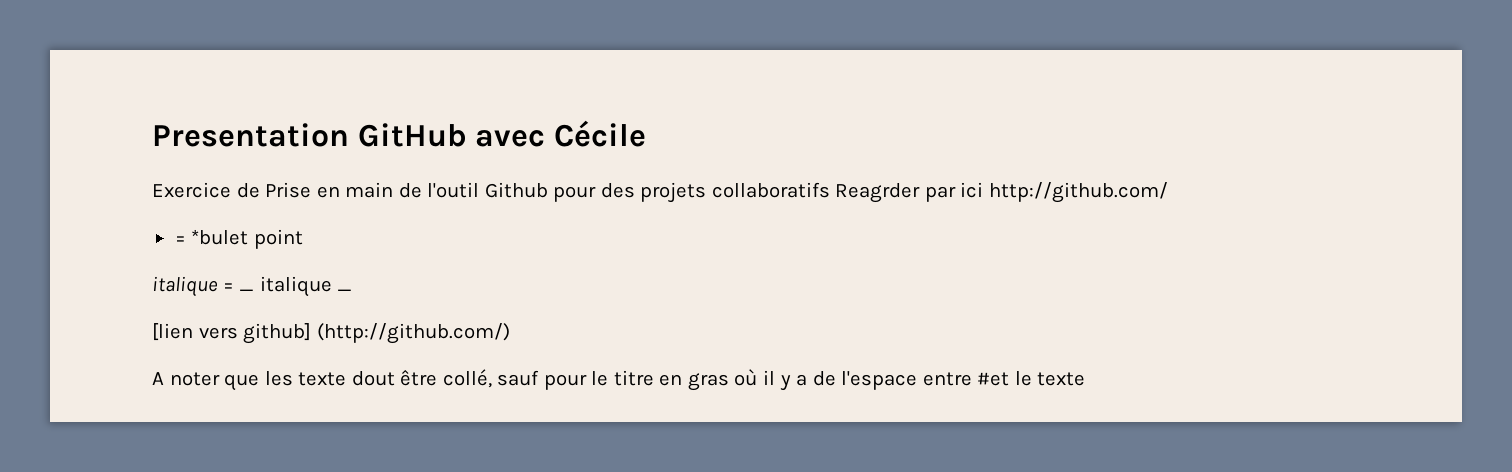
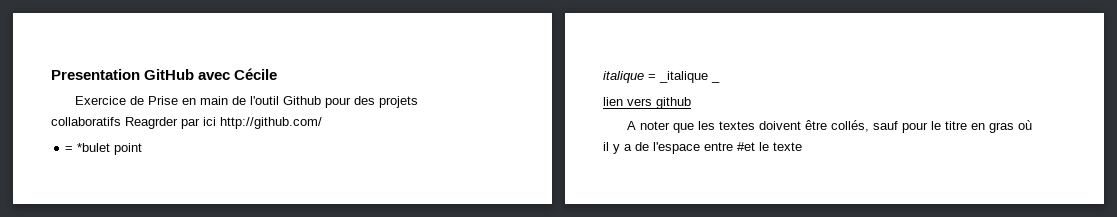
[239,276,332,297] _ italique -> [659,71,708,83] _italique
[152,323,510,344] [lien vers github] (http://github.com/) -> [603,97,691,109] lien vers github
[298,369,492,388] texte dout être collé, -> [718,120,869,132] textes doivent être collés,

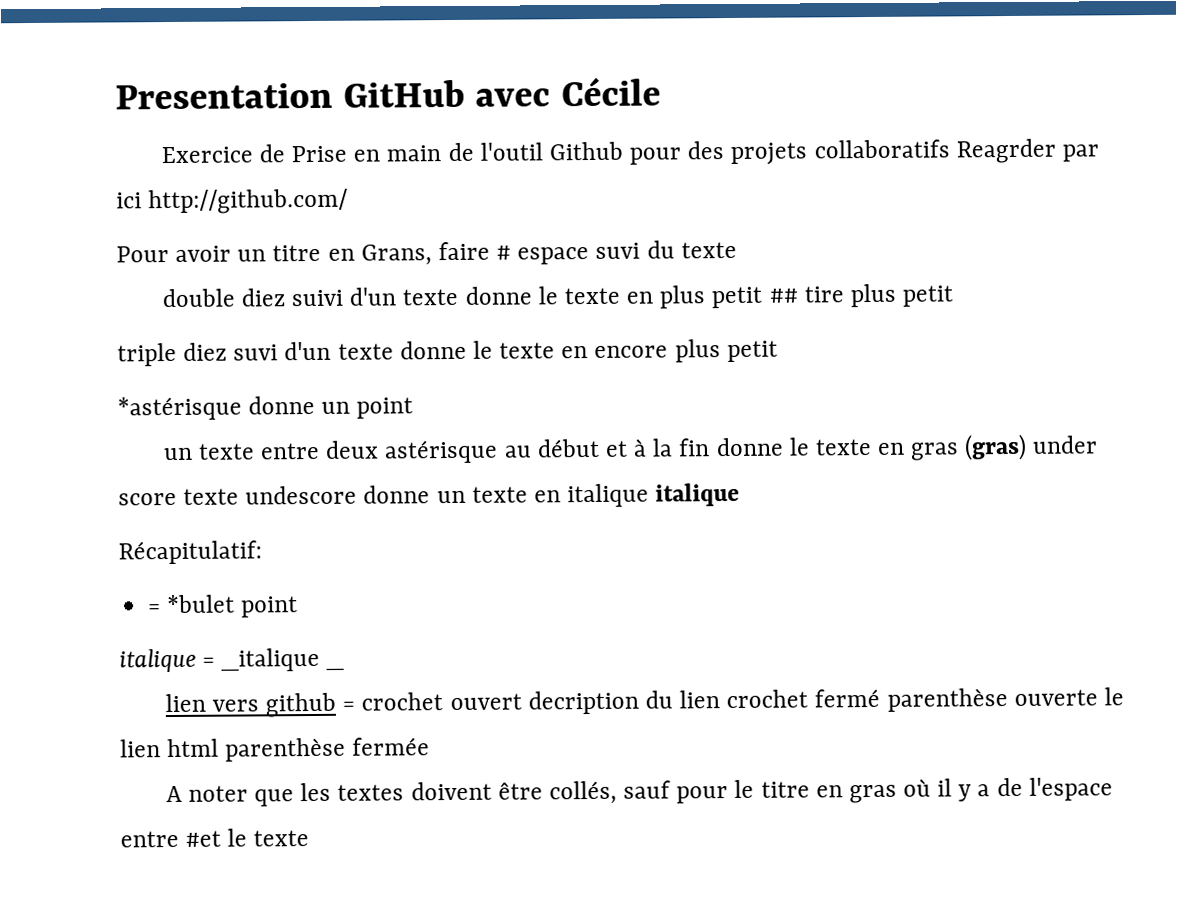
(322, 123) none -> [116,240,737,266] [161,283,953,309] [117,339,778,367] [117,395,414,421] [162,433,1099,464] [118,482,741,508] [118,540,262,565] // Pour avoir un titre en Grans, faire # espace suvi du texte // double diez suivi d'un texte donne le texte en plus petit ## tire plus petit // triple diez suvi d'un texte donne le texte en encore plus petit // *astérisque donne un point // un texte entre deux astérisque au début et à la fin donne le texte en gras (gras) under score texte undescore donne un texte en italique italique // Récapitulatif:
(691, 103) none -> [342,687,1124,715] [120,737,431,762] = crochet ouvert decription du lien crochet fermé parenthèse ouverte le lien html parenthèse fermée

